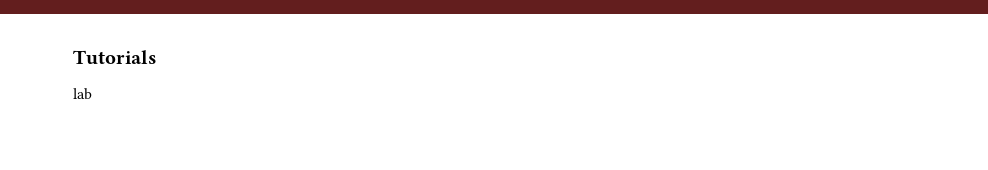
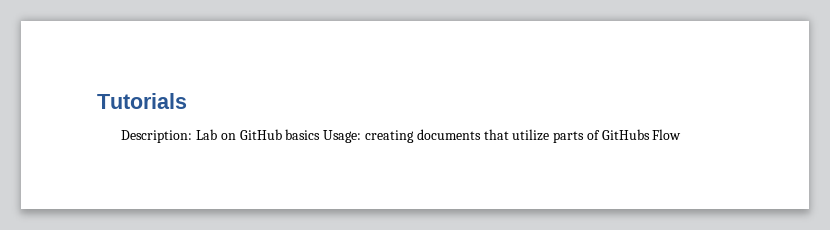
[73,88,92,100] lab -> [121,129,682,143] Description: Lab on GitHub basics Usage: creating documents that utilize parts of GitHubs Flow

